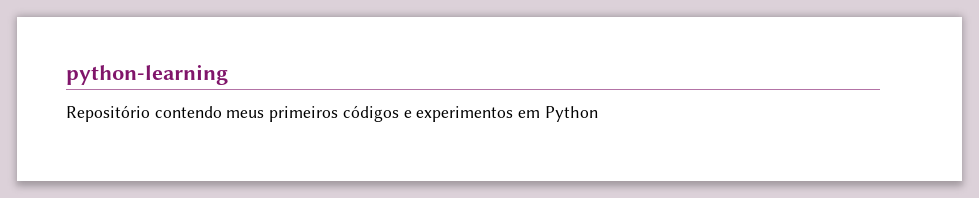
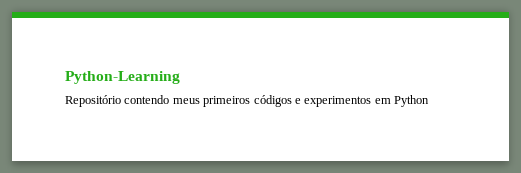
[66,64,228,85] python-learning -> [65,71,180,84] Python-Learning

